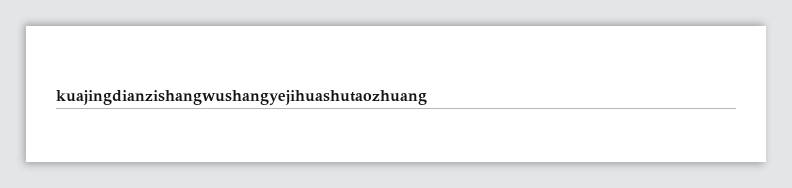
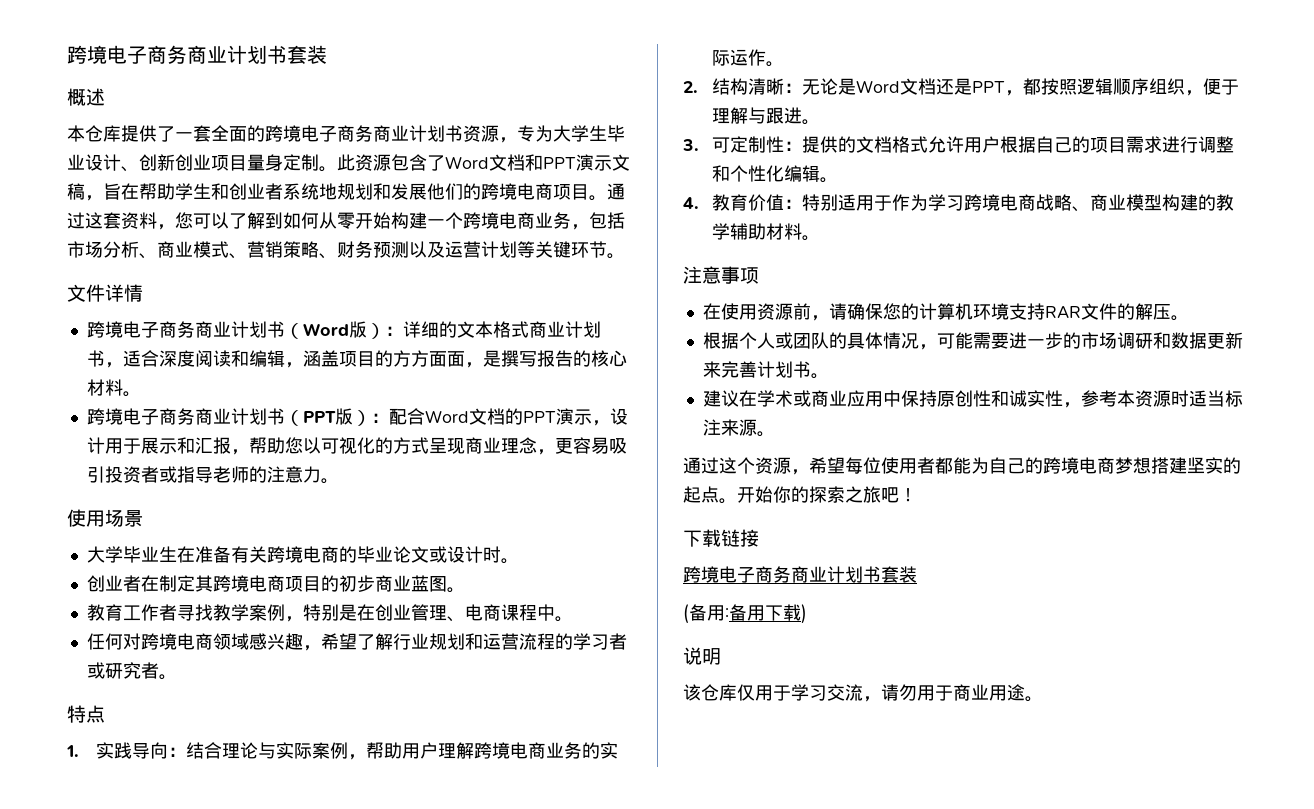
[56,90,427,105] kuajingdianzishangwushangyejihuashutaozhuang -> [67,45,327,64] [67,88,105,106] [67,125,625,143] [67,154,630,172] [67,183,625,201] [67,212,625,230] [67,241,625,259] [67,284,143,302] [86,321,601,339] [86,350,627,368] [86,379,141,397] [86,408,628,426] [86,437,627,455] [86,466,339,484] [67,509,143,527] [86,546,519,564] [86,575,465,593] [86,604,573,622] [86,633,627,651] [86,662,177,680] [67,705,105,723] [66,742,618,760] [711,49,784,67] [683,78,1239,96] [711,107,820,125] [682,136,1234,153] [711,165,838,183] [683,194,1234,212] [711,223,820,241] [683,266,759,284] [702,303,1189,321] [702,332,1243,350] [702,361,829,379] [702,390,1243,408] [702,419,775,437] [683,457,1241,475] [683,486,917,504] [683,529,759,547] [683,566,917,583] [683,604,807,624] [683,647,721,665] [683,684,1043,702] 跨境电子商务商业计划书套装 // 概述 // 本仓库提供了一套全面的跨境电子商务商业计划书资源，专为大学生毕业设计、创新创业项目量身定制。此资源包含了Word文档和PPT演示文稿，旨在帮助学生和创业者系统地规划和发展他们的跨境电商项目。通过这套资料，您可以了解到如何从零开始构建一个跨境电商业务，包括市场分析、商业模式、营销策略、财务预测以及运营计划等关键环节。 // 文件详情 // 跨境电子商务商业计划书（Word版）：详细的文本格式商业计划书，适合深度阅读和编辑，涵盖项目的方方面面，是撰写报告的核心材料。 // 跨境电子商务商业计划书（PPT版）：配合Word文档的PPT演示，设计用于展示和汇报，帮助您以可视化的方式呈现商业理念，更容易吸引投资者或指导老师的注意力。 // 使用场景 // 大学毕业生在准备有关跨境电商的毕业论文或设计时。 // 创业者在制定其跨境电商项目的初步商业蓝图。 // 教育工作者寻找教学案例，特别是在创业管理、电商课程中。 // 任何对跨境电商领域感兴趣，希望了解行业规划和运营流程的学习者或研究者。 // 特点 // 1.实践导向：结合理论与实际案例，帮助用户理解跨境电商业务的实际运作。 // 2.结构清晰：无论是Word文档还是PPT，都按照逻辑顺序组织，便于理解与跟进。 // 3.可定制性：提供的文档格式允许用户根据自己的项目需求进行调整和个性化编辑。 // 4.教育价值：特别适用于作为学习跨境电商战略、商业模型构建的教学辅助材料。 // 注意事项 // 在使用资源前，请确保您的计算机环境支持RAR文件的解压。 // 根据个人或团队的具体情况，可能需要进一步的市场调研和数据更新来完善计划书。 // 建议在学术或商业应用中保持原创性和诚实性，参考本资源时适当标注来源。 // 通过这个资源，希望每位使用者都能为自己的跨境电商梦想搭建坚实的起点。开始你的探索之旅吧！ // 下载链接 // 跨境电子商务商业计划书套装 // (备用:备用下载) // 说明 // 该仓库仅用于学习交流，请勿用于商业用途。

